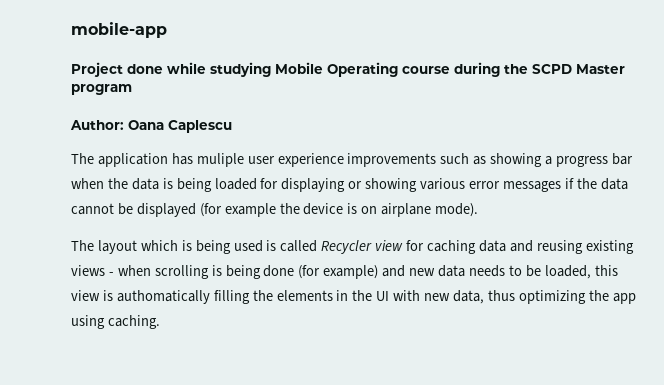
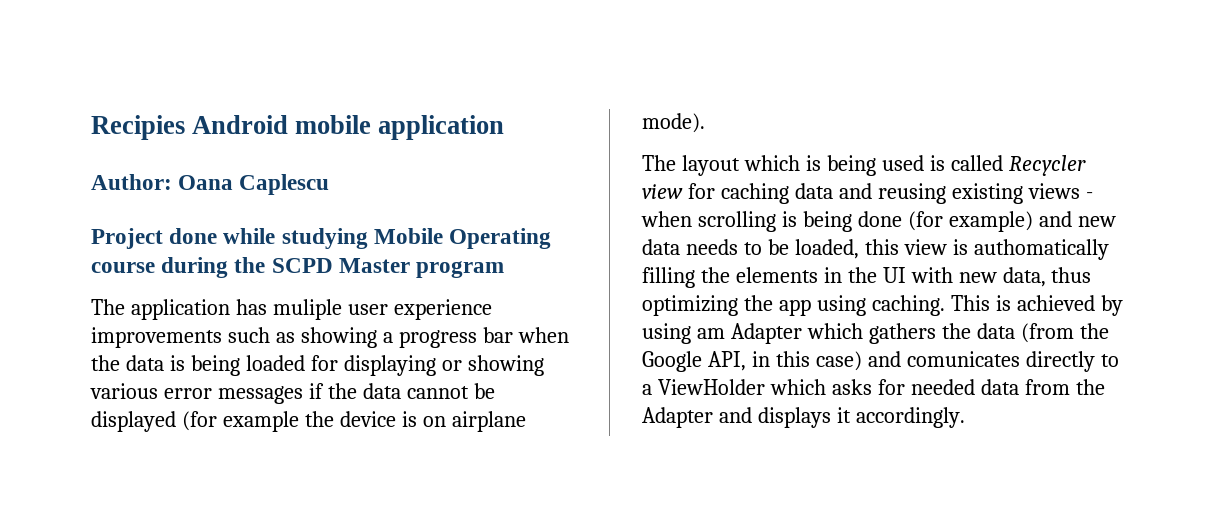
[71,22,167,38] mobile-app -> [91,115,505,140] [91,174,330,195] Recipies Android mobile application // Author: Oana Caplescu
[70,120,232,133] // Author: Oana Caplescu -> (505, 269) none
(160, 322) none -> [950,295,1123,316] [642,323,1109,344] [642,351,1119,372] [642,379,1105,395] [642,407,965,428] This is achieved by using am Adapter which gathers the data (from the Google API, in this case) and comunicates directly to a ViewHolder which asks for needed data from the Adapter and displays it accordingly.

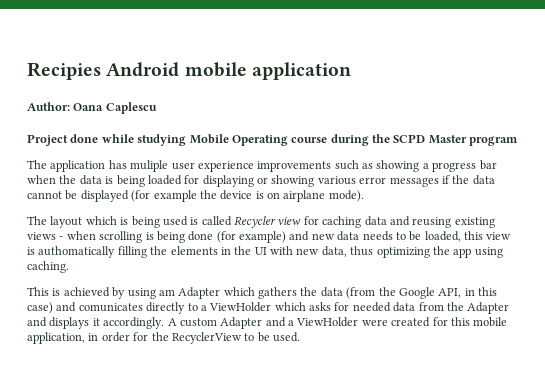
(945, 305) none -> (69, 267) //
(965, 417) none -> [167,317,508,329] [27,332,300,344] A custom Adapter and a ViewHolder were created for this mobile application, in order for the RecyclerView to be used.

